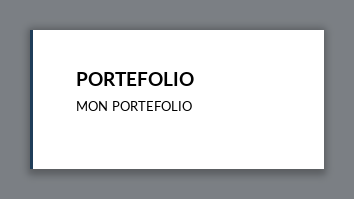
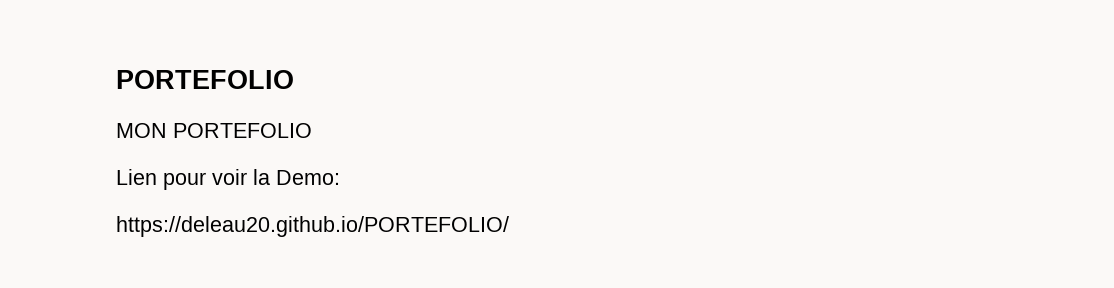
(192, 106) none -> [116,169,340,190] [116,216,509,237] // Lien pour voir la Demo: // https://deleau20.github.io/PORTEFOLIO/

